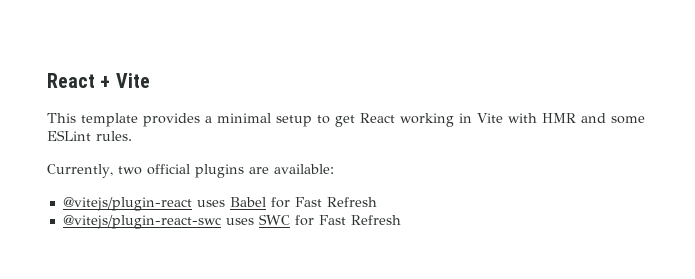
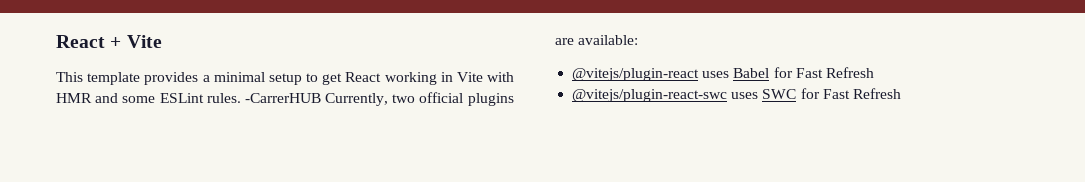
(132, 136) // -> [244,93,321,103] -CarrerHUB

